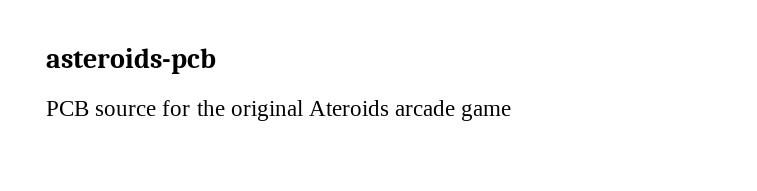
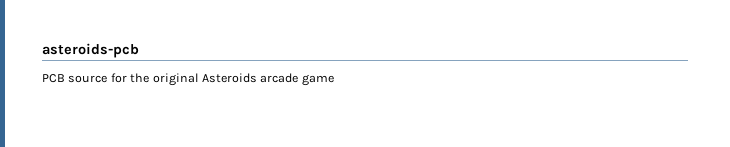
[309,100,390,116] Ateroids -> [201,73,257,83] Asteroids

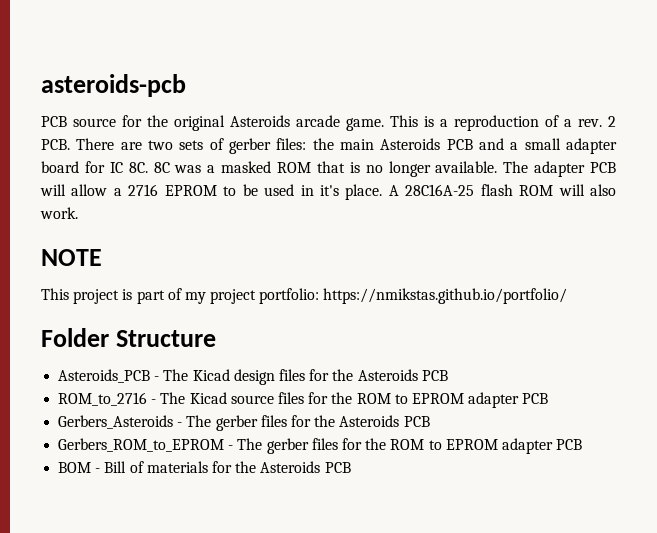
[301,74,334,86] game -> [346,115,616,131] [41,138,617,154] [41,161,616,177] [40,184,616,200] [40,207,78,219] [41,249,102,266] [41,288,568,304] [41,328,216,347] [58,369,448,385] [58,392,549,408] [58,415,430,431] [58,438,583,454] [58,461,351,473] game. This is a reproduction of a rev. 2 PCB. There are two sets of gerber files: the main Asteroids PCB and a small adapter board for IC 8C. 8C was a masked ROM that is no longer available. The adapter PCB will allow a 2716 EPROM to be used in it's place. A 28C16A-25 flash ROM will also work. // NOTE // This project is part of my project portfolio: https://nmikstas.github.io/portfolio/ // Folder Structure // Asteroids_PCB - The Kicad design files for the Asteroids PCB // ROM_to_2716 - The Kicad source files for the ROM to EPROM adapter PCB // Gerbers_Asteroids - The gerber files for the Asteroids PCB // Gerbers_ROM_to_EPROM - The gerber files for the ROM to EPROM adapter PCB // BOM - Bill of materials for the Asteroids PCB

